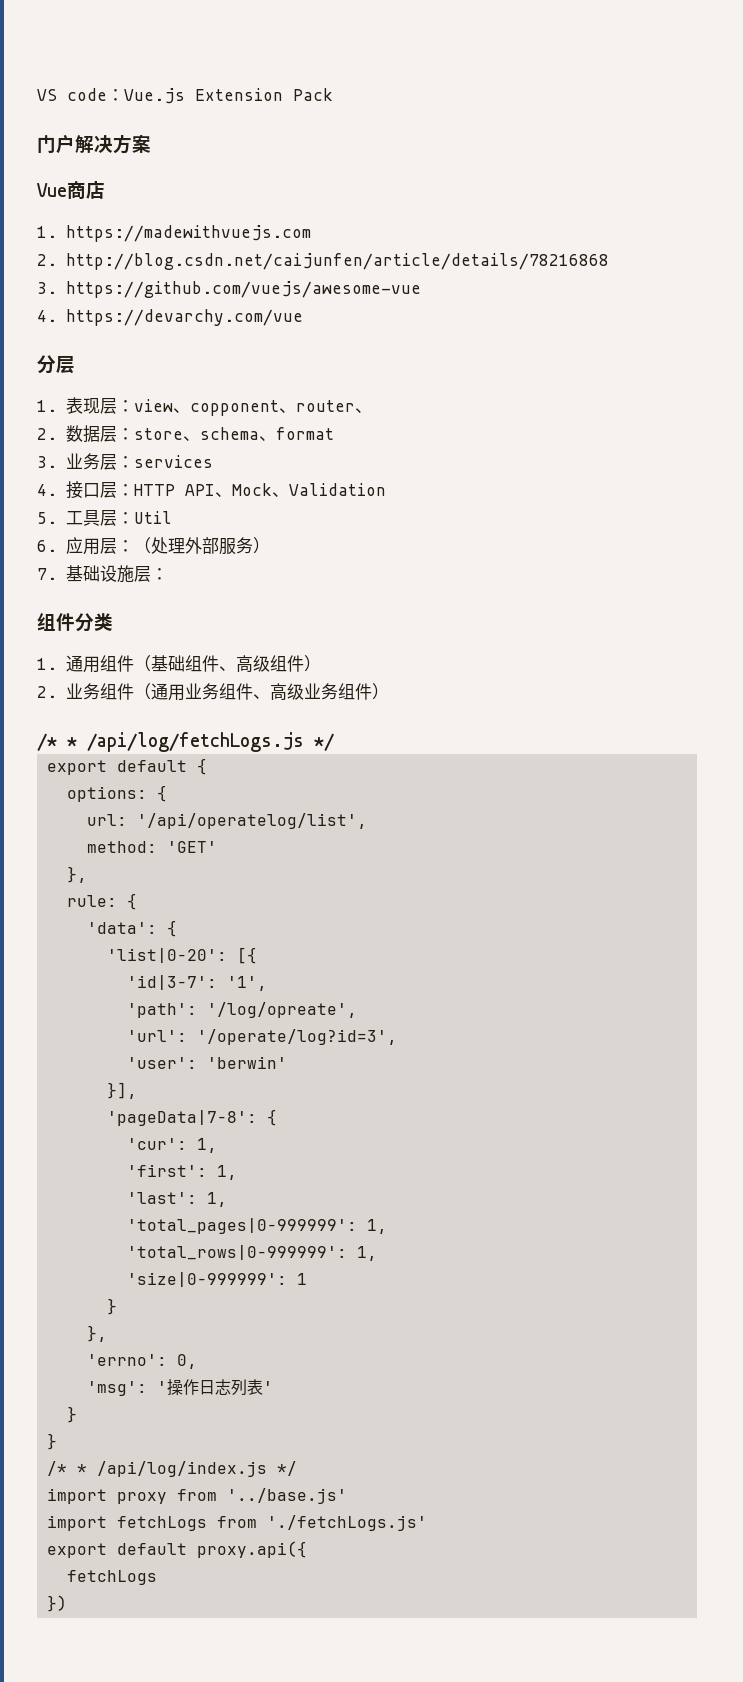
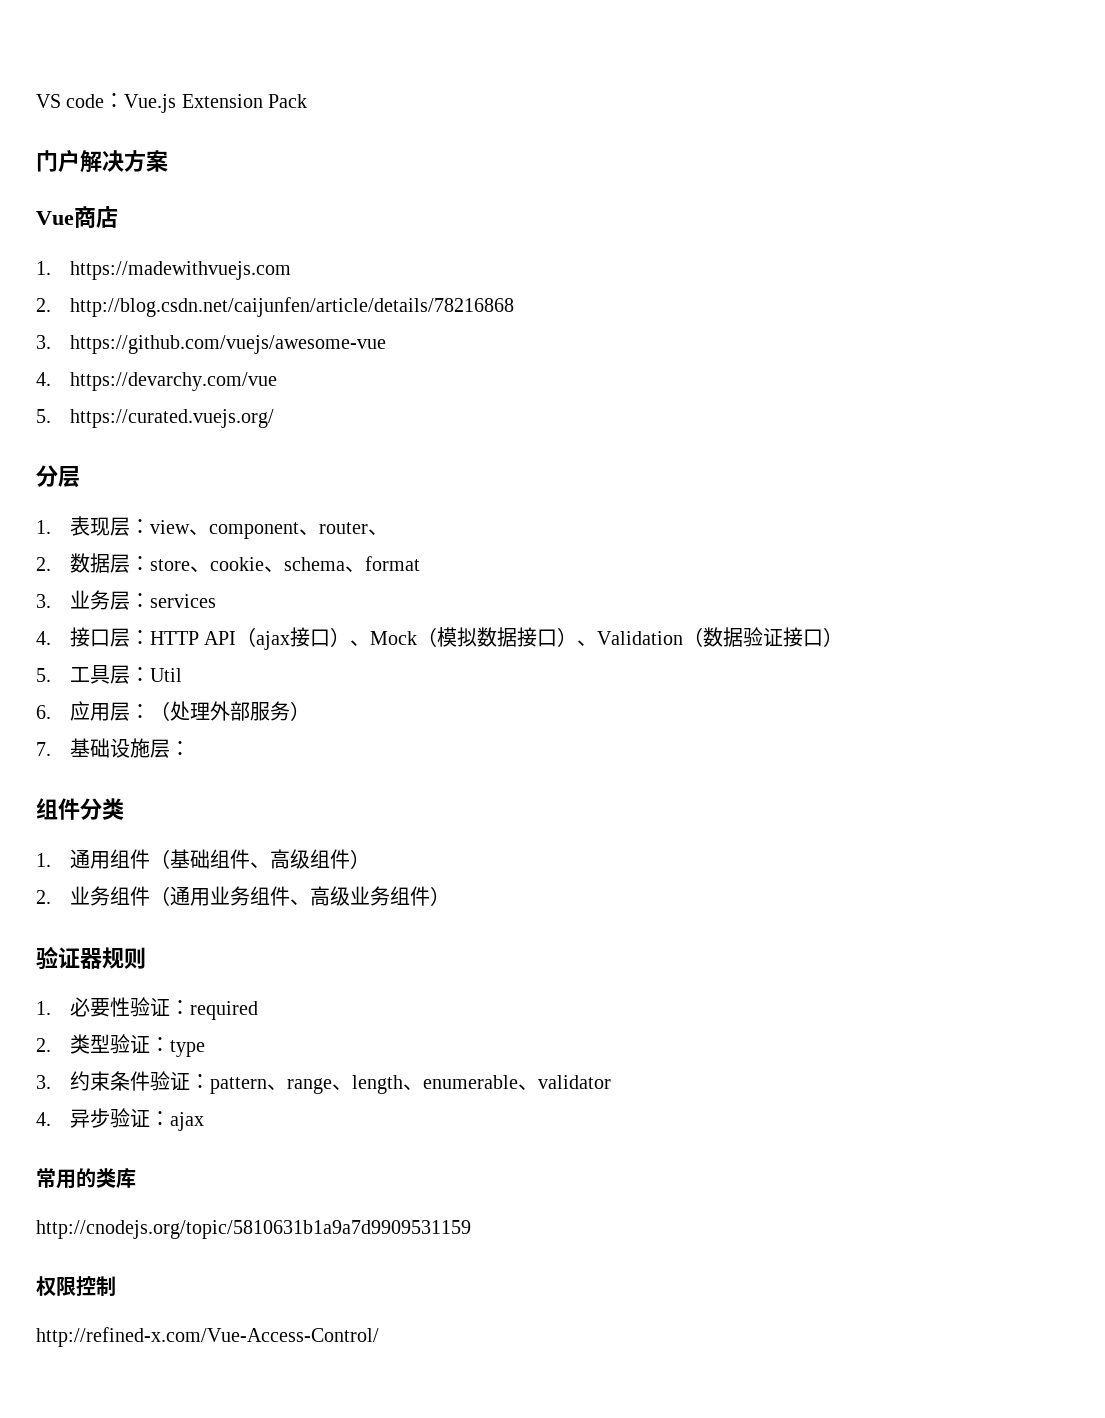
(303, 317) none -> [36,409,274,428] // 5. https://curated.vuejs.org/
[189,400,279,416] copponent -> [208,522,299,539] component
(200, 438) none -> [209,557,284,572] cookie、
[214,483,386,497] 、Mock、Validation -> [236,627,844,650] （ajax接口）、Mock（模拟数据接口）、Validation（数据验证接口）
[37,732,334,752] [47,758,208,775] [67,785,168,802] [87,813,368,829] [87,841,218,853] [67,866,88,883] [67,893,138,910] [87,920,178,937] [107,947,258,964] [127,975,268,991] [127,1002,358,1018] [127,1029,398,1045] [127,1056,288,1069] [107,1082,138,1099] [107,1109,278,1126] [127,1138,218,1153] [127,1164,238,1180] [127,1192,228,1207] [127,1218,388,1234] [127,1245,378,1261] [127,1272,308,1287] [107,1298,118,1315] [87,1325,108,1342] [87,1354,198,1369] [87,1379,274,1396] [67,1406,78,1423] [47,1433,58,1450] [47,1461,298,1477] [47,1488,348,1504] [47,1515,428,1531] [47,1541,308,1558] [67,1570,158,1585] [47,1595,68,1612] /* * /api/log/fetchLogs.js */ // export default { // options: { // url: '/api/operatelog/list', // method: 'GET' // }, // rule: { // 'data': { // 'list|0-20': [{ // 'id|3-7': '1', // 'path': '/log/opreate', // 'url': '/operate/log?id=3', // 'user': 'berwin' // }], // 'pageData|7-8': { // 'cur': 1, // 'first': 1, // 'last': 1, // 'total_pages|0-999999': 1, // 'total_rows|0-999999': 1, // 'size|0-999999': 1 // } // }, // 'errno': 0, // 'msg': '操作日志列表' // } // } // /* * /api/log/index.js */ // import proxy from '../base.js' // import fetchLogs from './fetchLogs.js' // export default proxy.api({ // fetchLogs // }) -> [36,946,146,970] [36,997,258,1020] [36,1034,205,1057] [36,1071,611,1094] [36,1108,204,1131] [36,1168,136,1189] [36,1220,471,1239] [36,1276,116,1296] [36,1327,379,1347] 验证器规则 // 1.必要性验证：required // 2.类型验证：type // 3.约束条件验证：pattern、range、length、enumerable、validator // 4.异步验证：ajax // 常用的类库 // http://cnodejs.org/topic/5810631b1a9a7d9909531159 // 权限控制 // http://refined-x.com/Vue-Access-Control/

